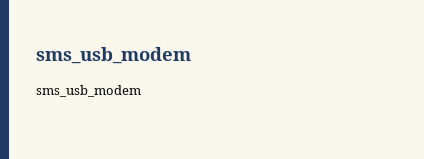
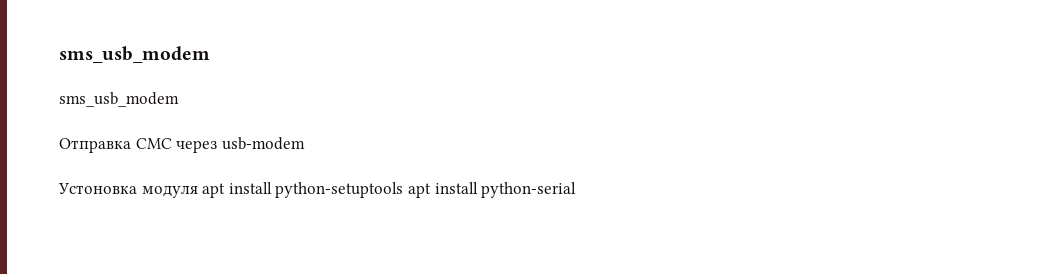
(141, 91) none -> [59,137,305,153] [58,182,577,198] // Отправка СМС через usb-modem // Устоновка модуля apt install python-setuptools apt install python-serial

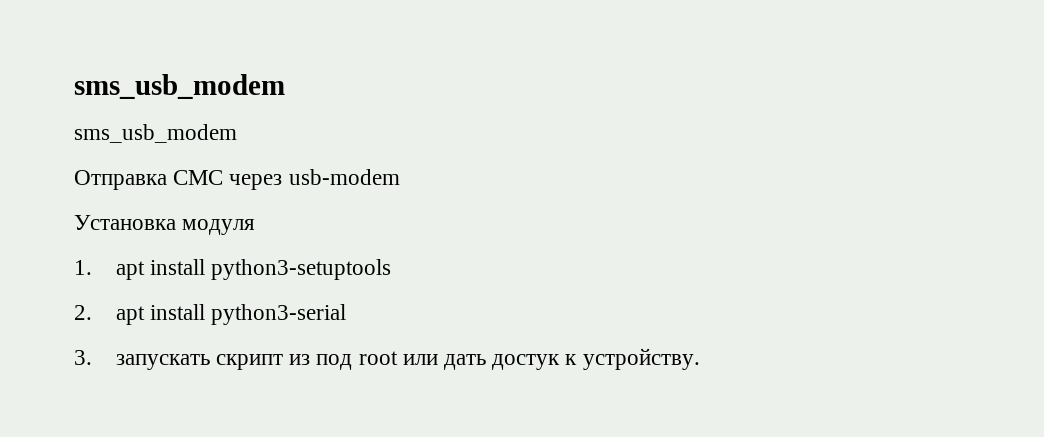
[58,183,137,195] Устоновка -> [74,215,176,230] Установка
[202,182,577,198] apt install python-setuptools apt install python-serial -> [74,259,392,280] [74,304,347,325] [74,348,700,370] // 1. apt install python3-setuptools // 2. apt install python3-serial // 3. запускать скрипт из под root или дать достук к устройству.

